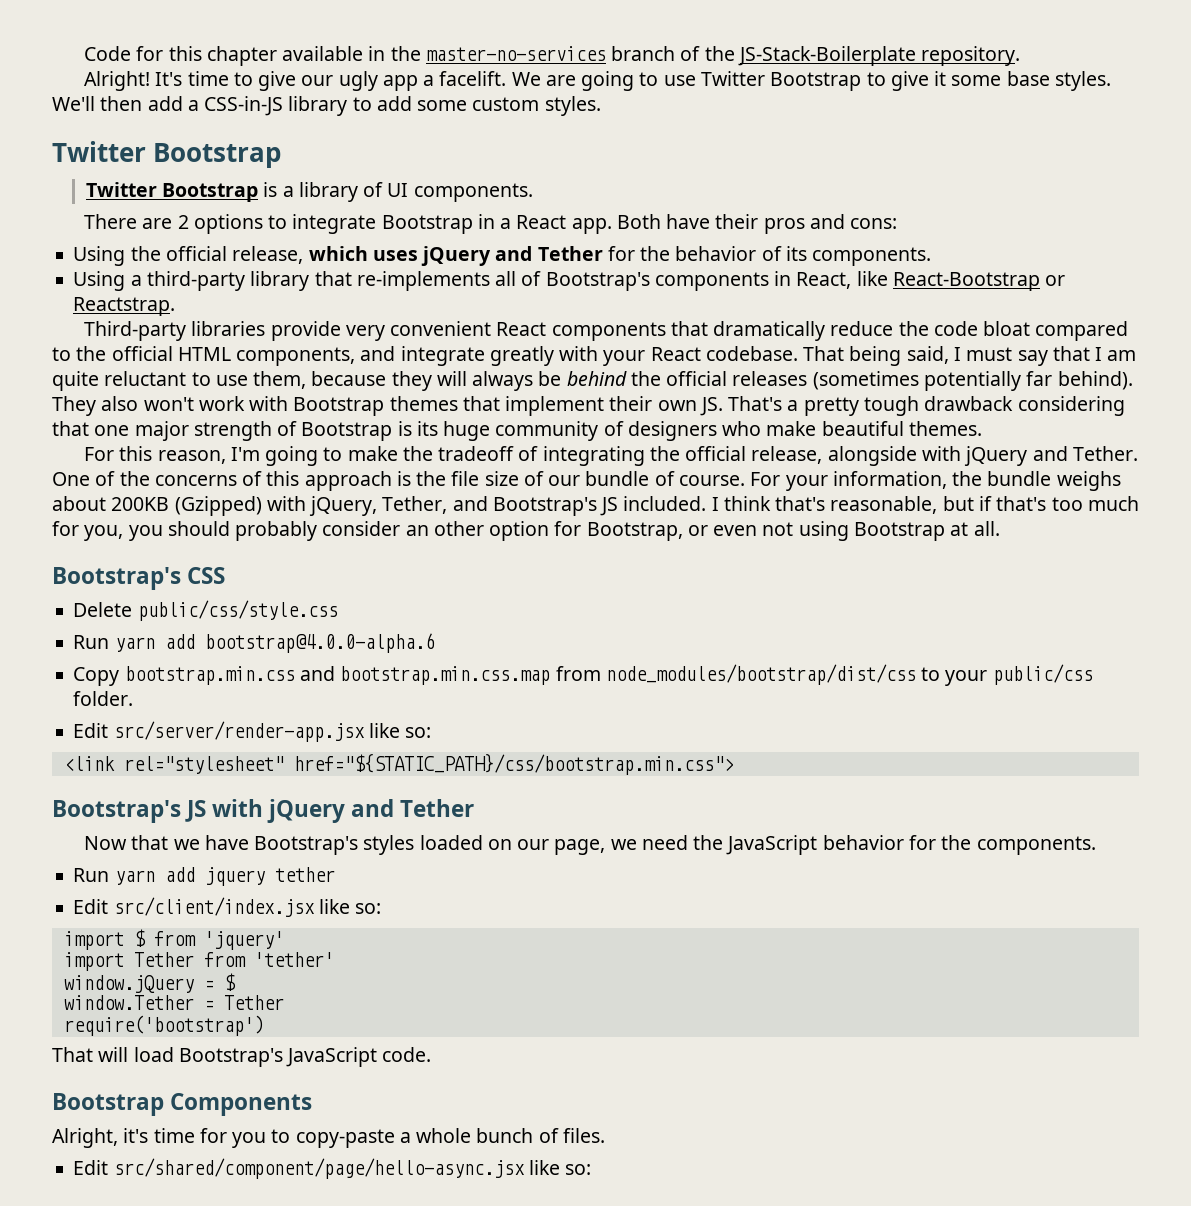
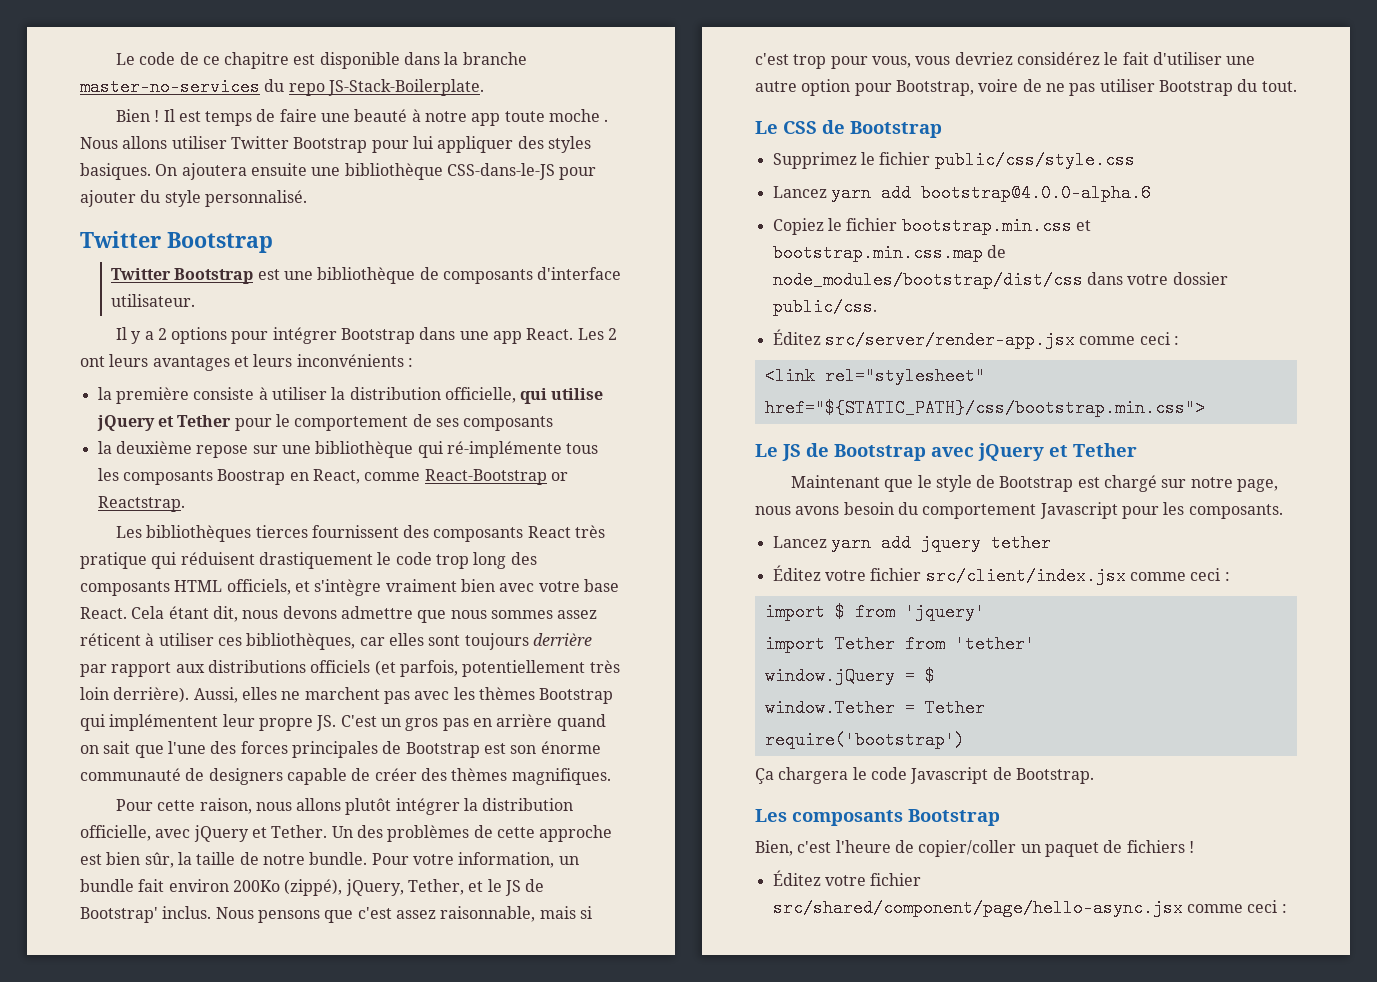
[84,46,1021,66] [84,71,1111,91] [52,96,601,116] [52,141,282,168] [85,182,533,202] [84,214,898,234] [73,246,932,266] [73,271,1066,291] [73,297,176,316] [84,321,1129,341] [52,346,1137,366] [52,371,1133,391] [52,396,1125,416] [52,421,982,441] [84,446,1138,466] [52,471,1121,491] [52,496,1139,516] [52,521,1000,541] [52,567,226,590] [73,602,133,617] Code for this chapter available in the master-no-services branch of the JS-Stack-Boilerplate repository. // Alright! It's time to give our ugly app a facelift. We are going to use Twitter Bootstrap to give it some base styles. We'll then add a CSS-in-JS library to add some custom styles. // Twitter Bootstrap // Twitter Bootstrap is a library of UI components. // There are 2 options to integrate Bootstrap in a React app. Both have their pros and cons: // Using the official release, which uses jQuery and Tether for the behavior of its components. // Using a third-party library that re-implements all of Bootstrap's components in React, like React-Bootstrap or Reactstrap. // Third-party libraries provide very convenient React components that dramatically reduce the code bloat compared to the official HTML components, and integrate greatly with your React codebase. That being said, I must say that I am quite reluctant to use them, because they will always be behind the official releases (sometimes potentially far behind). They also won't work with Bootstrap themes that implement their own JS. That's a pretty tough drawback considering that one major strength of Bootstrap is its huge community of designers who make beautiful themes. // For this reason, I'm going to make the tradeoff of integrating the official release, alongside with jQuery and Tether. One of the concerns of this approach is the file size of our bundle of course. For your information, the bundle weighs about 200KB (Gzipped) with jQuery, Tether, and Bootstrap's JS included. I think that's reasonable, but if that's too much for you, you should probably consider an other option for Bootstrap, or even not using Bootstrap at all. // Bootstrap's CSS // Delete -> [115,52,527,69] [80,78,484,96] [115,109,609,126] [80,136,591,153] [80,163,597,180] [80,190,307,207] [80,231,273,253] [110,267,622,284] [110,294,195,307] [115,327,618,344] [80,354,413,371] [97,387,604,404] [96,414,554,431] [97,441,599,458] [97,468,568,485] [97,496,185,512] [115,525,606,542] [80,552,537,569] [80,579,619,596] [80,606,598,623] [80,633,592,650] [80,660,620,677] [80,687,614,704] [80,714,606,731] [80,741,601,758] [80,768,611,785] [115,798,574,815] [80,825,613,842] [80,852,579,868] [80,879,545,896] [80,906,592,923] [755,52,1256,69] [755,79,1297,96] [755,120,942,138] [772,152,931,169] Le code de ce chapitre est disponible dans la branche master-no-services du repo JS-Stack-Boilerplate. // Bien ! Il est temps de faire une beauté à notre app toute moche . Nous allons utiliser Twitter Bootstrap pour lui appliquer des styles basiques. On ajoutera ensuite une bibliothèque CSS-dans-le-JS pour ajouter du style personnalisé. // Twitter Bootstrap // Twitter Bootstrap est une bibliothèque de composants d'interface utilisateur. // Il y a 2 options pour intégrer Bootstrap dans une app React. Les 2 ont leurs avantages et leurs inconvénients : // la première consiste à utiliser la distribution officielle, qui utilise jQuery et Tether pour le comportement de ses composants // la deuxième repose sur une bibliothèque qui ré-implémente tous les composants Boostrap en React, comme React-Bootstrap or Reactstrap. // Les bibliothèques tierces fournissent des composants React très pratique qui réduisent drastiquement le code trop long des composants HTML officiels, et s'intègre vraiment bien avec votre base React. Cela étant dit, nous devons admettre que nous sommes assez réticent à utiliser ces bibliothèques, car elles sont toujours derrière par rapport aux distributions officiels (et parfois, potentiellement très loin derrière). Aussi, elles ne marchent pas avec les thèmes Bootstrap qui implémentent leur propre JS. C'est un gros pas en arrière quand on sait que l'une des forces principales de Bootstrap est son énorme communauté de designers capable de créer des thèmes magnifiques. // Pour cette raison, nous allons plutôt intégrer la distribution officielle, avec jQuery et Tether. Un des problèmes de cette approche est bien sûr, la taille de notre bundle. Pour votre information, un bundle fait environ 200Ko (zippé), jQuery, Tether, et le JS de Bootstrap' inclus. Nous pensons que c'est assez raisonnable, mais si c'est trop pour vous, vous devriez considérez le fait d'utiliser une autre option pour Bootstrap, voire de ne pas utiliser Bootstrap du tout. // Le CSS de Bootstrap // Supprimez le fichier
[73,635,110,649] Run -> [772,186,827,198] Lancez
[73,664,1093,686] [73,691,134,706] [73,721,432,742] [63,753,734,775] [52,799,475,823] [84,835,1096,855] [73,867,335,886] [73,897,382,917] Copy bootstrap.min.css and bootstrap.min.css.map from node_modules/bootstrap/dist/css to your public/css folder. // Edit src/server/render-app.jsx like so: // <link rel="stylesheet" href="${STATIC_PATH}/css/bootstrap.min.css"> // Bootstrap's JS with jQuery and Tether // Now that we have Bootstrap's styles loaded on our page, we need the JavaScript behavior for the components. // Run yarn add jquery tether // Edit src/client/index.jsx like so: -> [772,217,1091,235] [772,244,1006,262] [772,271,1228,289] [772,298,877,316] [772,329,1179,349] [764,367,985,385] [764,399,1205,417] [755,443,1137,461] [790,475,1279,492] [755,502,1283,519] [772,534,1051,552] [772,565,1230,585] Copiez le fichier bootstrap.min.css et bootstrap.min.css.map de node_modules/bootstrap/dist/css dans votre dossier public/css. // Éditez src/server/render-app.jsx comme ceci : // <link rel="stylesheet" href="${STATIC_PATH}/css/bootstrap.min.css"> // Le JS de Bootstrap avec jQuery et Tether // Maintenant que le style de Bootstrap est chargé sur notre page, nous avons besoin du comportement Javascript pour les composants. // Lancez yarn add jquery tether // Éditez votre fichier src/client/index.jsx comme ceci :
[52,1047,432,1067] [52,1093,313,1116] [52,1128,605,1148] [73,1158,592,1179] That will load Bootstrap's JavaScript code. // Bootstrap Components // Alright, it's time for you to copy-paste a whole bunch of files. // Edit src/shared/component/page/hello-async.jsx like so: -> [755,767,1094,784] [755,809,1000,826] [755,840,1194,857] [772,870,922,886] [772,899,1287,917] Ça chargera le code Javascript de Bootstrap. // Les composants Bootstrap // Bien, c'est l'heure de copier/coller un paquet de fichiers ! // Éditez votre fichier src/shared/component/page/hello-async.jsx comme ceci :

